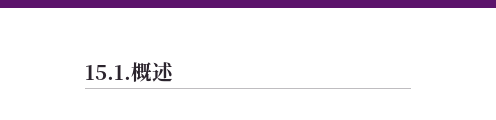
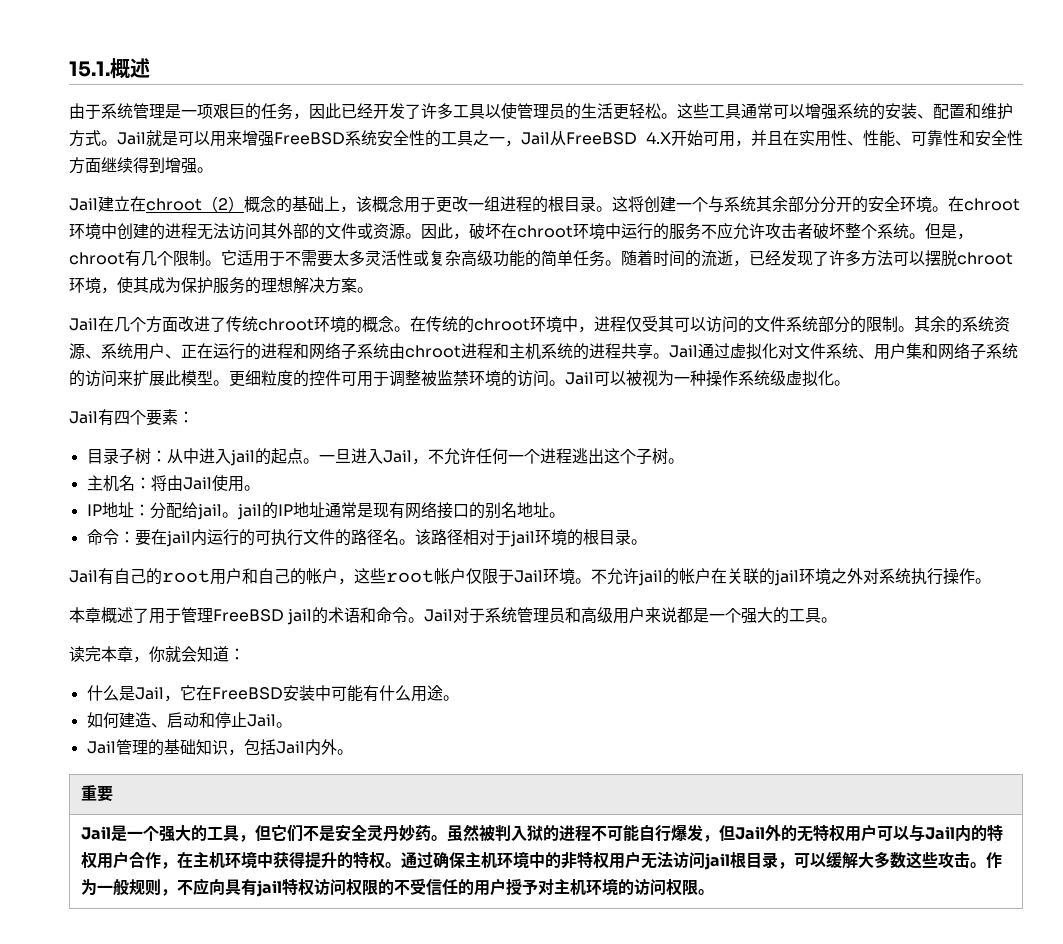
(174, 72) none -> [69,103,1013,120] [69,130,1023,147] [69,157,213,174] [69,196,1020,213] [69,222,973,240] [69,250,1013,267] [69,277,373,294] [69,316,1010,333] [69,342,1018,360] [69,370,850,387] [69,409,194,426] [86,448,684,466] [86,475,260,492] [86,501,565,520] [86,529,647,547] [69,568,991,586] [69,607,838,625] [69,646,245,663] [86,685,459,702] [86,712,292,728] [86,739,353,756] [80,785,113,802] [80,824,1003,842] [80,851,1002,870] [80,878,714,897] // 由于系统管理是一项艰巨的任务，因此已经开发了许多工具以使管理员的生活更轻松。这些工具通常可以增强系统的安装、配置和维护方式。Jail就是可以用来增强FreeBSD系统安全性的工具之一，Jail从FreeBSD 4.X开始可用，并且在实用性、性能、可靠性和安全性方面继续得到增强。 // Jail建立在chroot（2）概念的基础上，该概念用于更改一组进程的根目录。这将创建一个与系统其余部分分开的安全环境。在chroot环境中创建的进程无法访问其外部的文件或资源。因此，破坏在chroot环境中运行的服务不应允许攻击者破坏整个系统。但是，chroot有几个限制。它适用于不需要太多灵活性或复杂高级功能的简单任务。随着时间的流逝，已经发现了许多方法可以摆脱chroot环境，使其成为保护服务的理想解决方案。 // Jail在几个方面改进了传统chroot环境的概念。在传统的chroot环境中，进程仅受其可以访问的文件系统部分的限制。其余的系统资源、系统用户、正在运行的进程和网络子系统由chroot进程和主机系统的进程共享。Jail通过虚拟化对文件系统、用户集和网络子系统的访问来扩展此模型。更细粒度的控件可用于调整被监禁环境的访问。Jail可以被视为一种操作系统级虚拟化。 // Jail有四个要素： // 目录子树：从中进入jail的起点。一旦进入Jail，不允许任何一个进程逃出这个子树。 // 主机名：将由Jail使用。 // IP地址：分配给jail。jail的IP地址通常是现有网络接口的别名地址。 // 命令：要在jail内运行的可执行文件的路径名。该路径相对于jail环境的根目录。 // Jail有自己的root用户和自己的帐户，这些root帐户仅限于Jail环境。不允许jail的帐户在关联的jail环境之外对系统执行操作。 // 本章概述了用于管理FreeBSD jail的术语和命令。Jail对于系统管理员和高级用户来说都是一个强大的工具。 // 读完本章，你就会知道： // 什么是Jail，它在FreeBSD安装中可能有什么用途。 // 如何建造、启动和停止Jail。 // Jail管理的基础知识，包括Jail内外。 // 重要 // Jail是一个强大的工具，但它们不是安全灵丹妙药。虽然被判入狱的进程不可能自行爆发，但Jail外的无特权用户可以与Jail内的特权用户合作，在主机环境中获得提升的特权。通过确保主机环境中的非特权用户无法访问jail根目录，可以缓解大多数这些攻击。作为一般规则，不应向具有jail特权访问权限的不受信任的用户授予对主机环境的访问权限。

